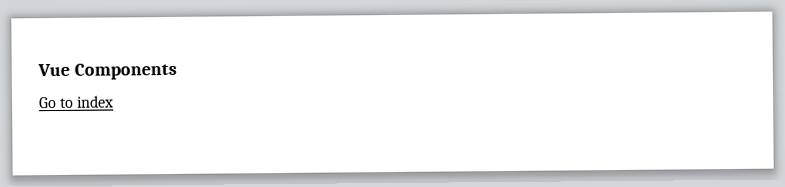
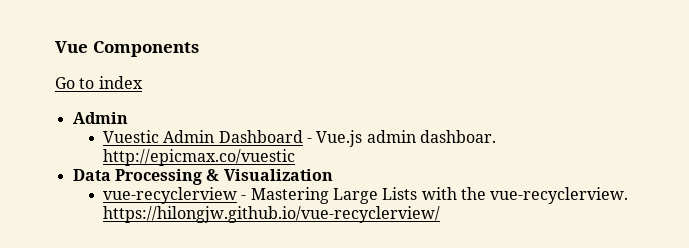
(115, 101) none -> [72,112,128,124] [103,130,496,147] [103,149,296,166] [72,169,333,185] [103,187,629,204] [103,206,441,223] // Admin // Vuestic Admin Dashboard - Vue.js admin dashboar. http://epicmax.co/vuestic // Data Processing & Visualization // vue-recyclerview - Mastering Large Lists with the vue-recyclerview. https://hilongjw.github.io/vue-recyclerview/

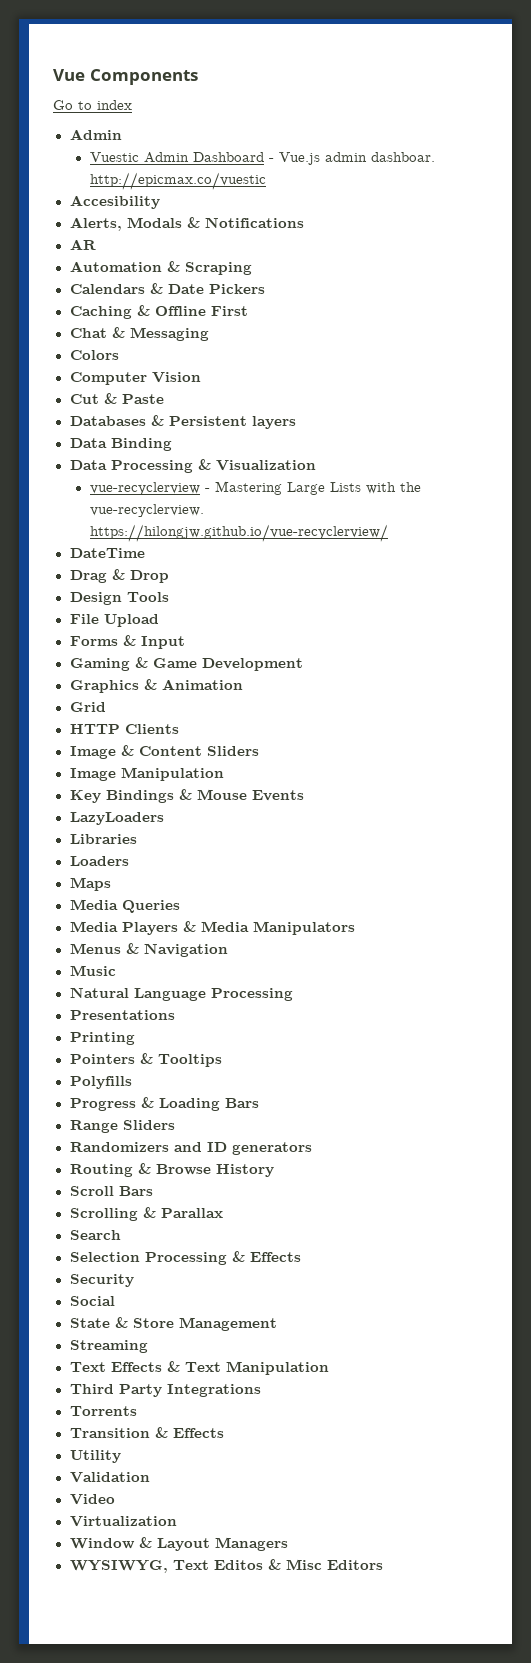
(296, 157) none -> [69,195,160,209] [69,217,304,231] [69,239,96,250] [69,261,252,275] [69,283,265,294] [69,305,248,319] [69,327,209,341] [69,350,119,360] [69,372,201,385] [69,393,164,404] [69,415,296,429] [69,438,172,451] // Accesibility // Alerts, Modals & Notifications // AR // Automation & Scraping // Calendars & Date Pickers // Caching & Offline First // Chat & Messaging // Colors // Computer Vision // Cut & Paste // Databases & Persistent layers // Data Binding
(441, 214) none -> [69,548,145,558] [69,569,169,583] [69,592,169,605] [69,614,159,627] [69,635,185,649] [69,657,303,671] [69,679,243,693] [69,702,106,712] [69,724,179,734] [69,745,259,759] [69,767,224,781] [69,789,304,803] [69,812,164,825] [69,834,137,844] [69,856,129,866] [69,877,111,891] [69,899,180,913] [69,921,355,935] [69,943,228,957] [69,965,116,976] [69,987,293,1001] [69,1010,175,1020] [69,1032,135,1045] [69,1053,222,1067] [69,1076,132,1089] [69,1097,259,1111] [69,1120,175,1133] [69,1142,312,1155] [69,1163,274,1177] [69,1186,153,1196] [69,1207,223,1221] [69,1230,121,1240] [69,1251,301,1265] [69,1274,134,1287] [69,1296,115,1306] [69,1317,277,1331] [69,1340,148,1353] [69,1361,329,1375] [69,1384,261,1397] [69,1406,137,1416] [69,1427,224,1438] [69,1450,121,1463] [69,1472,150,1483] [69,1494,115,1505] [69,1516,177,1527] [69,1537,288,1551] [69,1559,383,1573] // DateTime // Drag & Drop // Design Tools // File Upload // Forms & Input // Gaming & Game Development // Graphics & Animation // Grid // HTTP Clients // Image & Content Sliders // Image Manipulation // Key Bindings & Mouse Events // LazyLoaders // Libraries // Loaders // Maps // Media Queries // Media Players & Media Manipulators // Menus & Navigation // Music // Natural Language Processing // Presentations // Printing // Pointers & Tooltips // Polyfills // Progress & Loading Bars // Range Sliders // Randomizers and ID generators // Routing & Browse History // Scroll Bars // Scrolling & Parallax // Search // Selection Processing & Effects // Security // Social // State & Store Management // Streaming // Text Effects & Text Manipulation // Third Party Integrations // Torrents // Transition & Effects // Utility // Validation // Video // Virtualization // Window & Layout Managers // WYSIWYG, Text Editos & Misc Editors

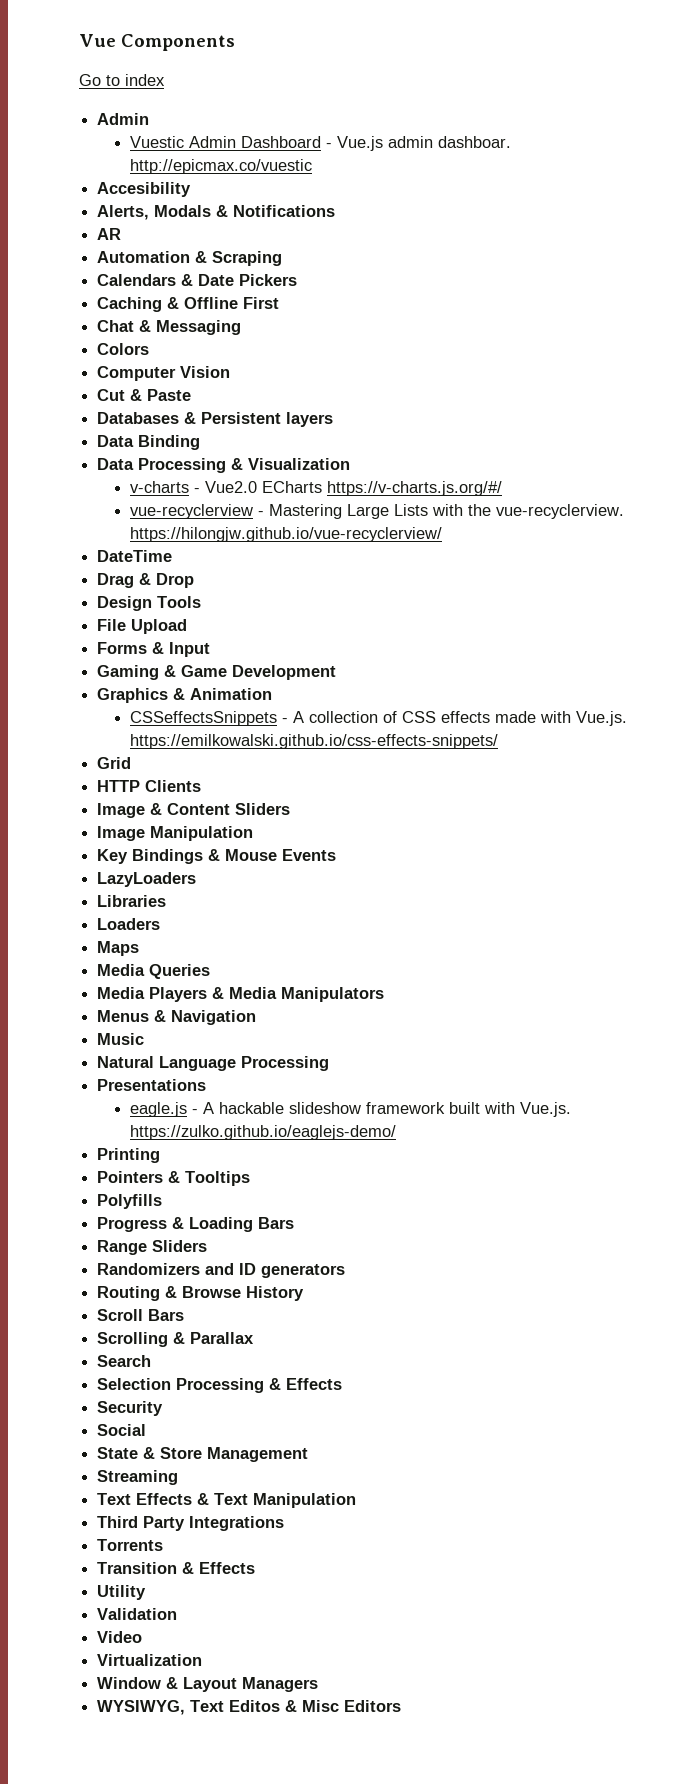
(316, 465) none -> [130,481,503,496] // v-charts - Vue2.0 ECharts https://v-charts.js.org/#/
(243, 684) none -> [130,711,628,726] [130,734,499,749] // CSSeffectsSnippets - A collection of CSS effects made with Vue.js. https://emilkowalski.github.io/css-effects-snippets/
(175, 1015) none -> [130,1102,572,1117] [130,1125,397,1140] // eagle.js - A hackable slideshow framework built with Vue.js. https://zulko.github.io/eaglejs-demo/

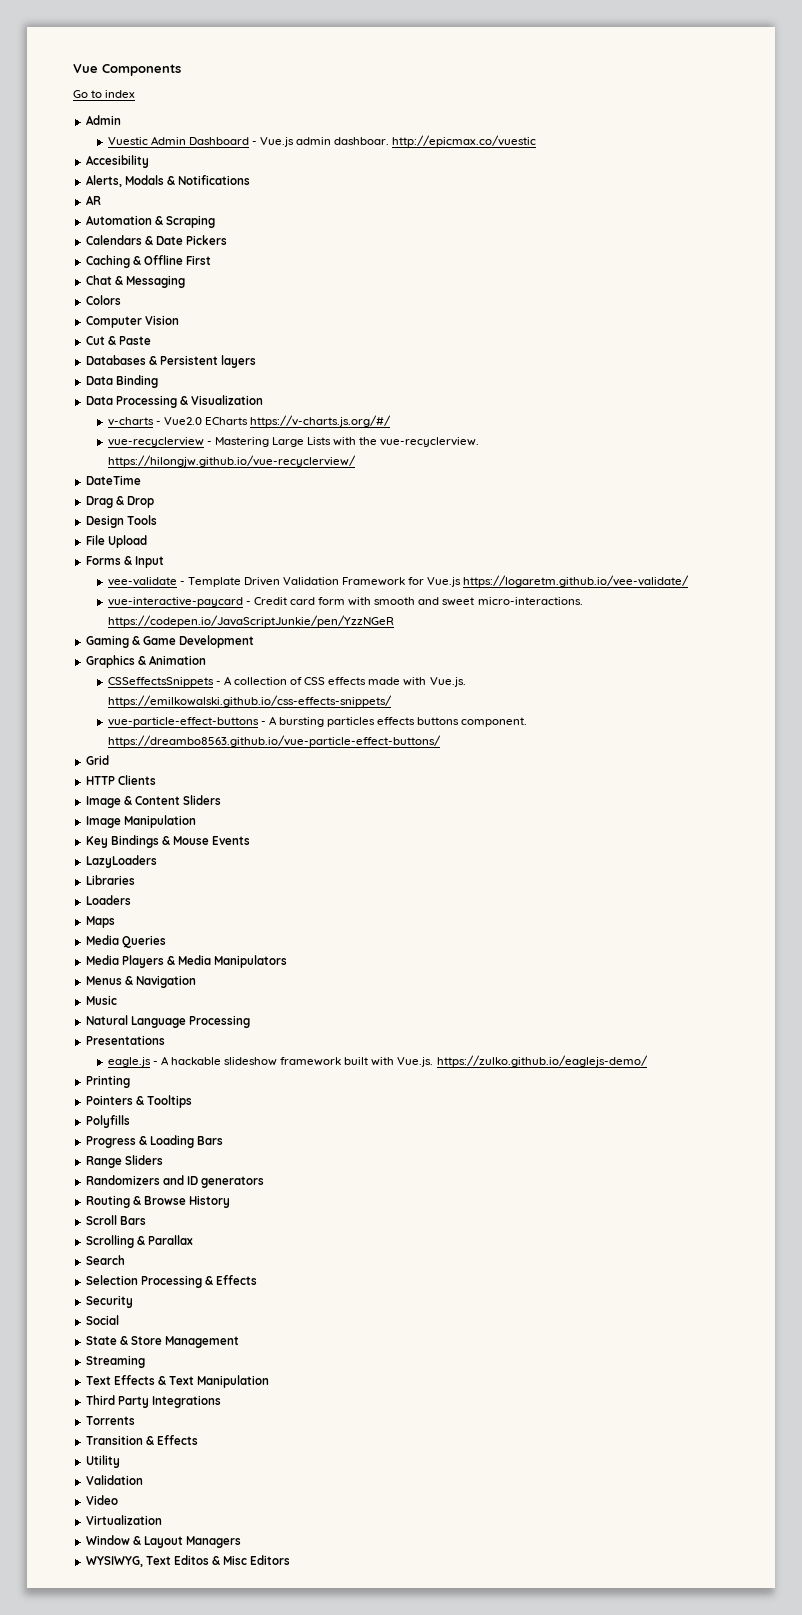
(211, 649) none -> [107,575,690,587] [107,597,583,607] [107,615,394,627] // vee-validate - Template Driven Validation Framework for Vue.js https://logaretm.github.io/vee-validate/ // vue-interactive-paycard - Credit card form with smooth and sweet micro-interactions. https://codepen.io/JavaScriptJunkie/pen/YzzNGeR
(499, 741) none -> [107,716,528,727] [107,735,441,747] // vue-particle-effect-buttons - A bursting particles effects buttons component. https://dreambo8563.github.io/vue-particle-effect-buttons/

